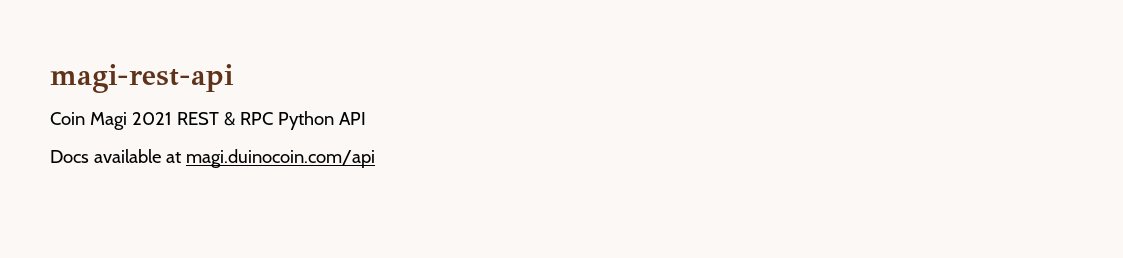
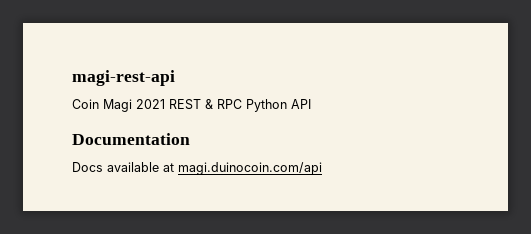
(366, 118) none -> [72,133,190,145] // Documentation

